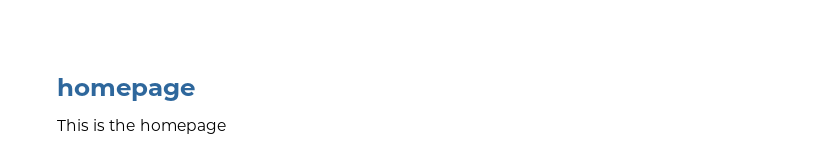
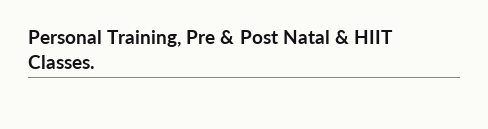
[57,78,195,101] [57,119,226,134] homepage // This is the homepage -> [28,30,393,47] [28,55,95,69] Personal Training, Pre & Post Natal & HIIT Classes.

